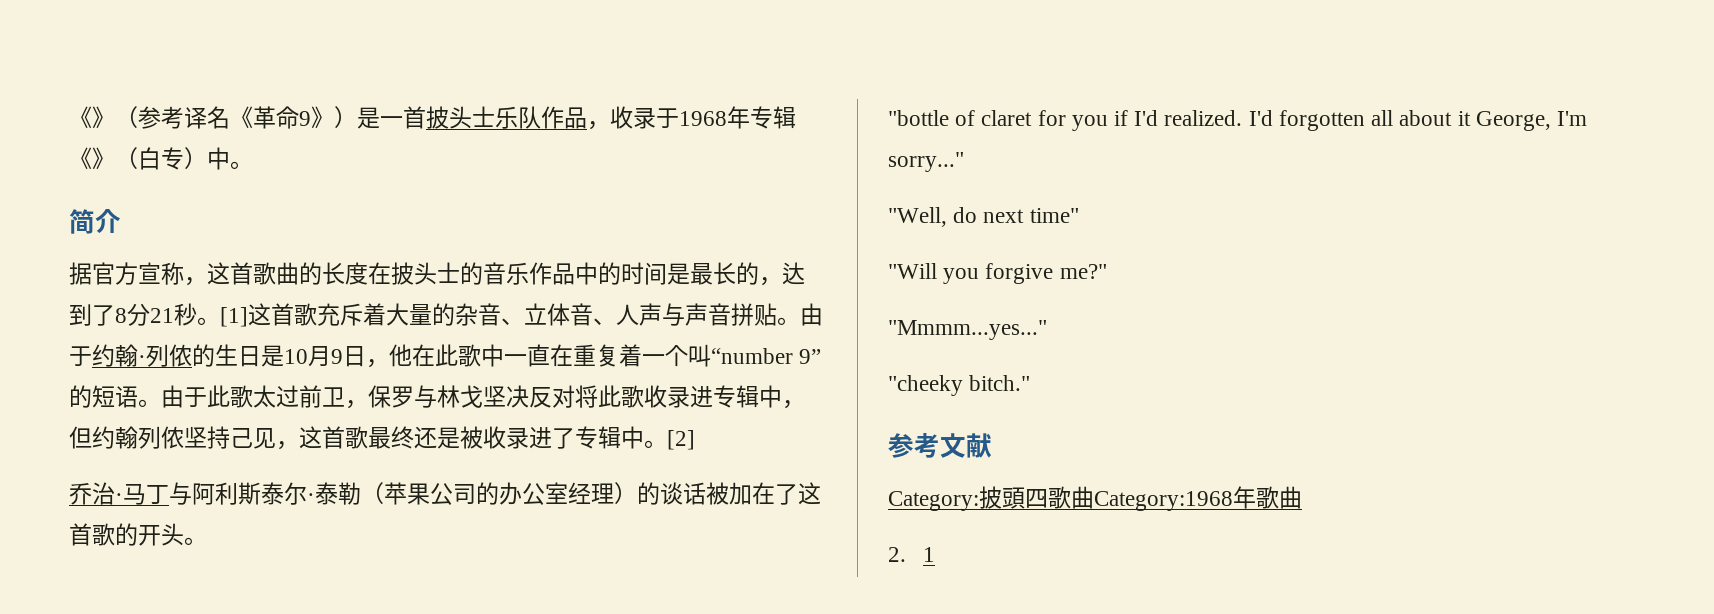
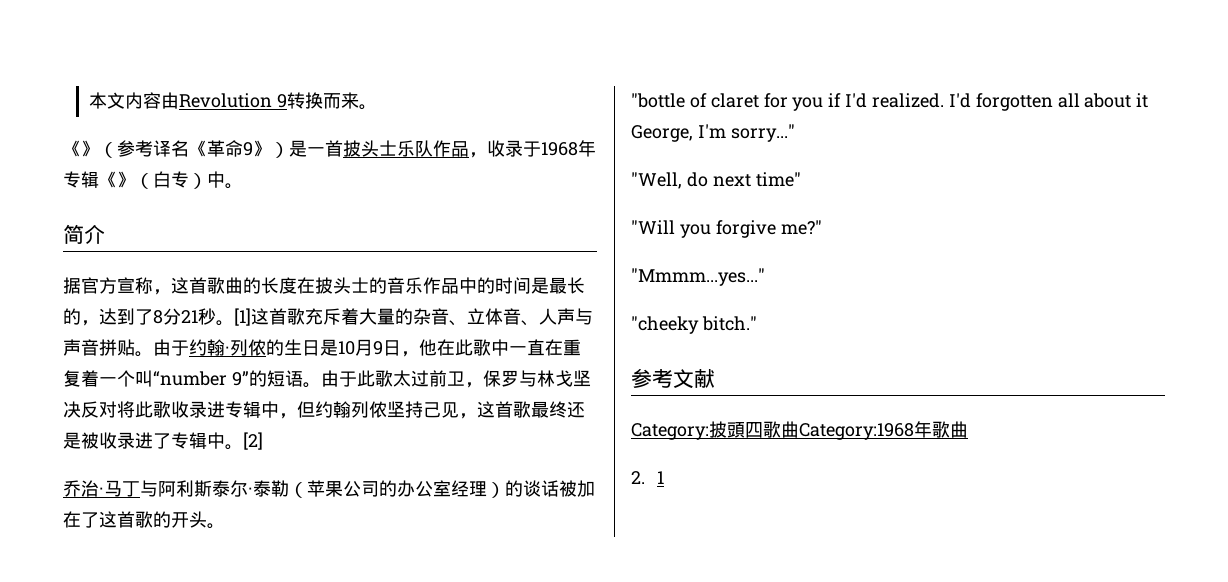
(69, 117) none -> [89,92,377,110] 本文内容由Revolution 9转换而来。 //

